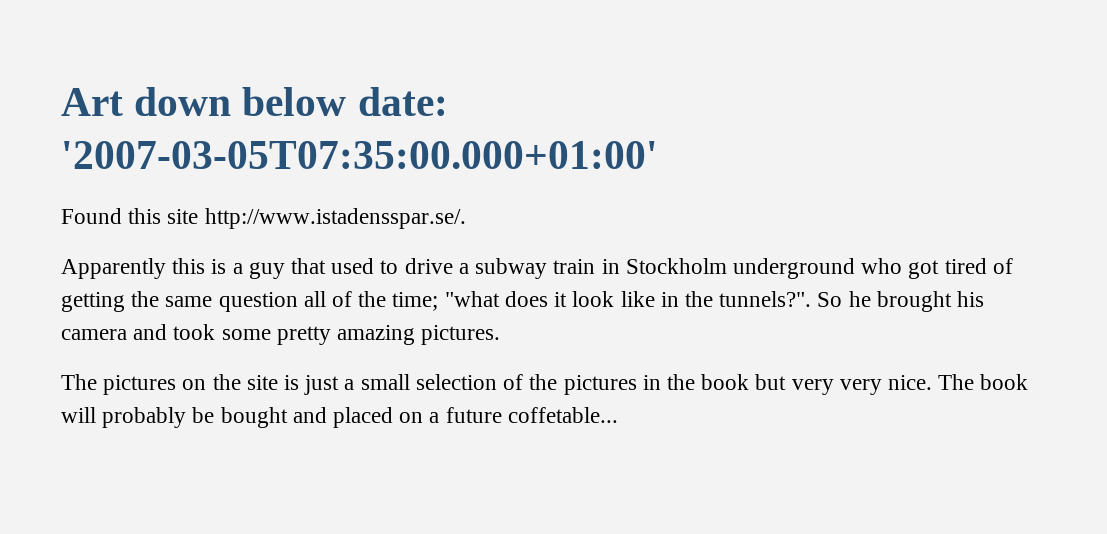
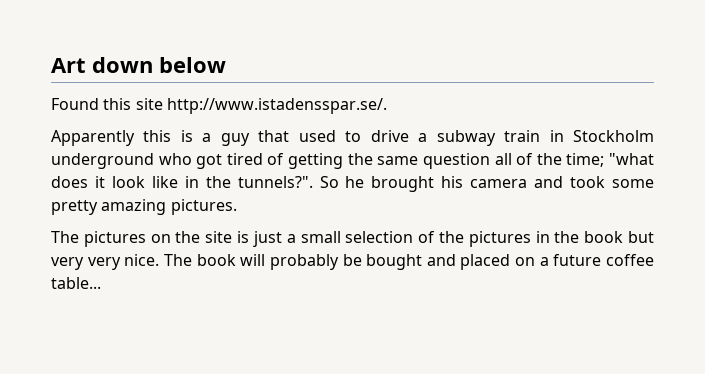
[357,87,448,116] [61,141,658,169] date: '2007-03-05T07:35:00.000+01:00' -> (226, 65) none
[507,407,618,423] coffetable... -> [606,254,655,266] [51,277,101,289] coffee table...

